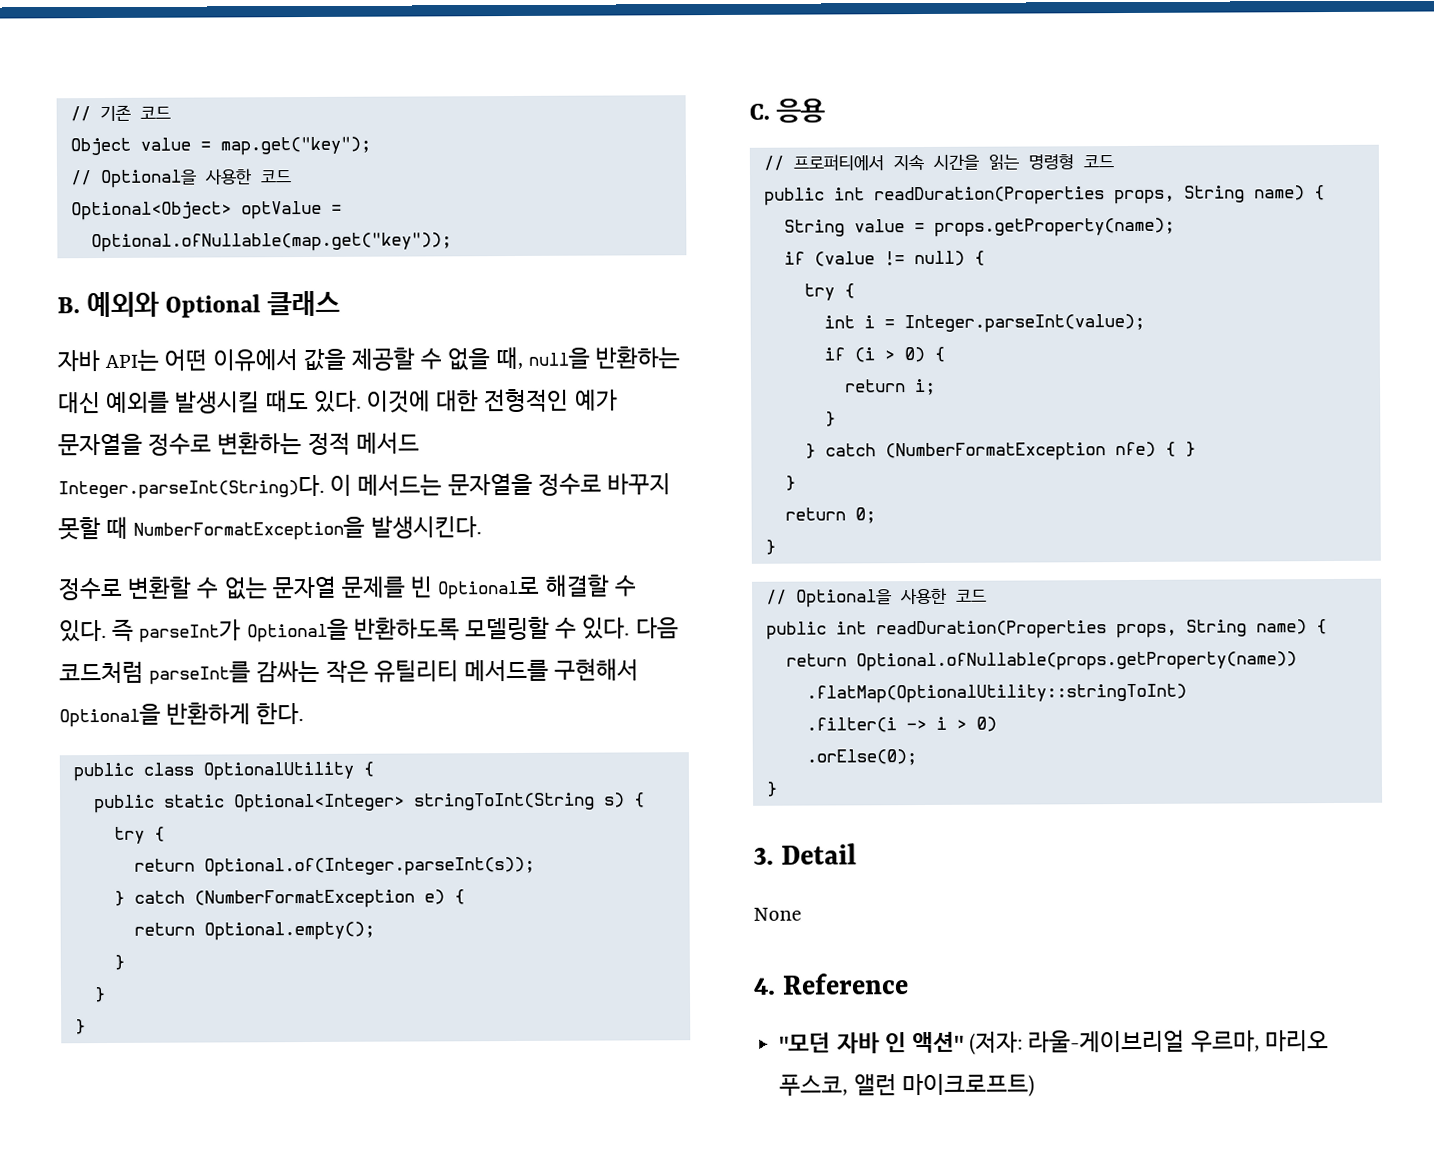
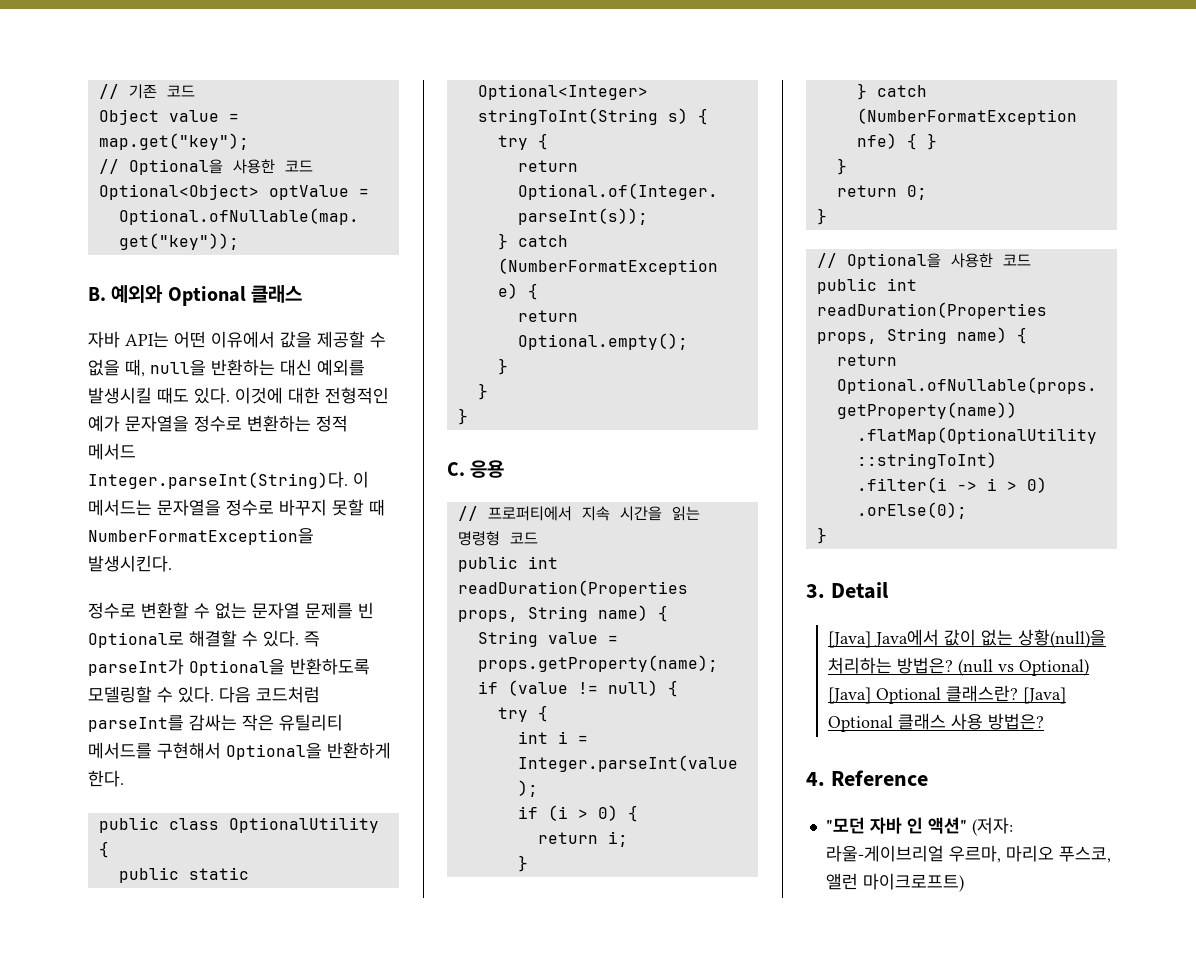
[753,907,802,921] // None -> [828,629,1107,648] [828,657,1090,676] [828,685,1067,704] [828,713,1045,732] // [Java] Java에서 값이 없는 상황(null)을 처리하는 방법은? (null vs Optional) [Java] Optional 클래스란? [Java] Optional 클래스 사용 방법은?

